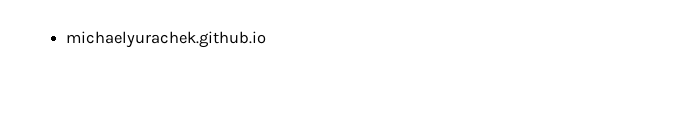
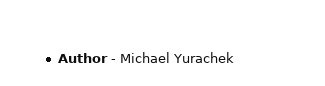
[66,31,267,48] michaelyurachek.github.io -> [57,52,234,63] Author - Michael Yurachek

